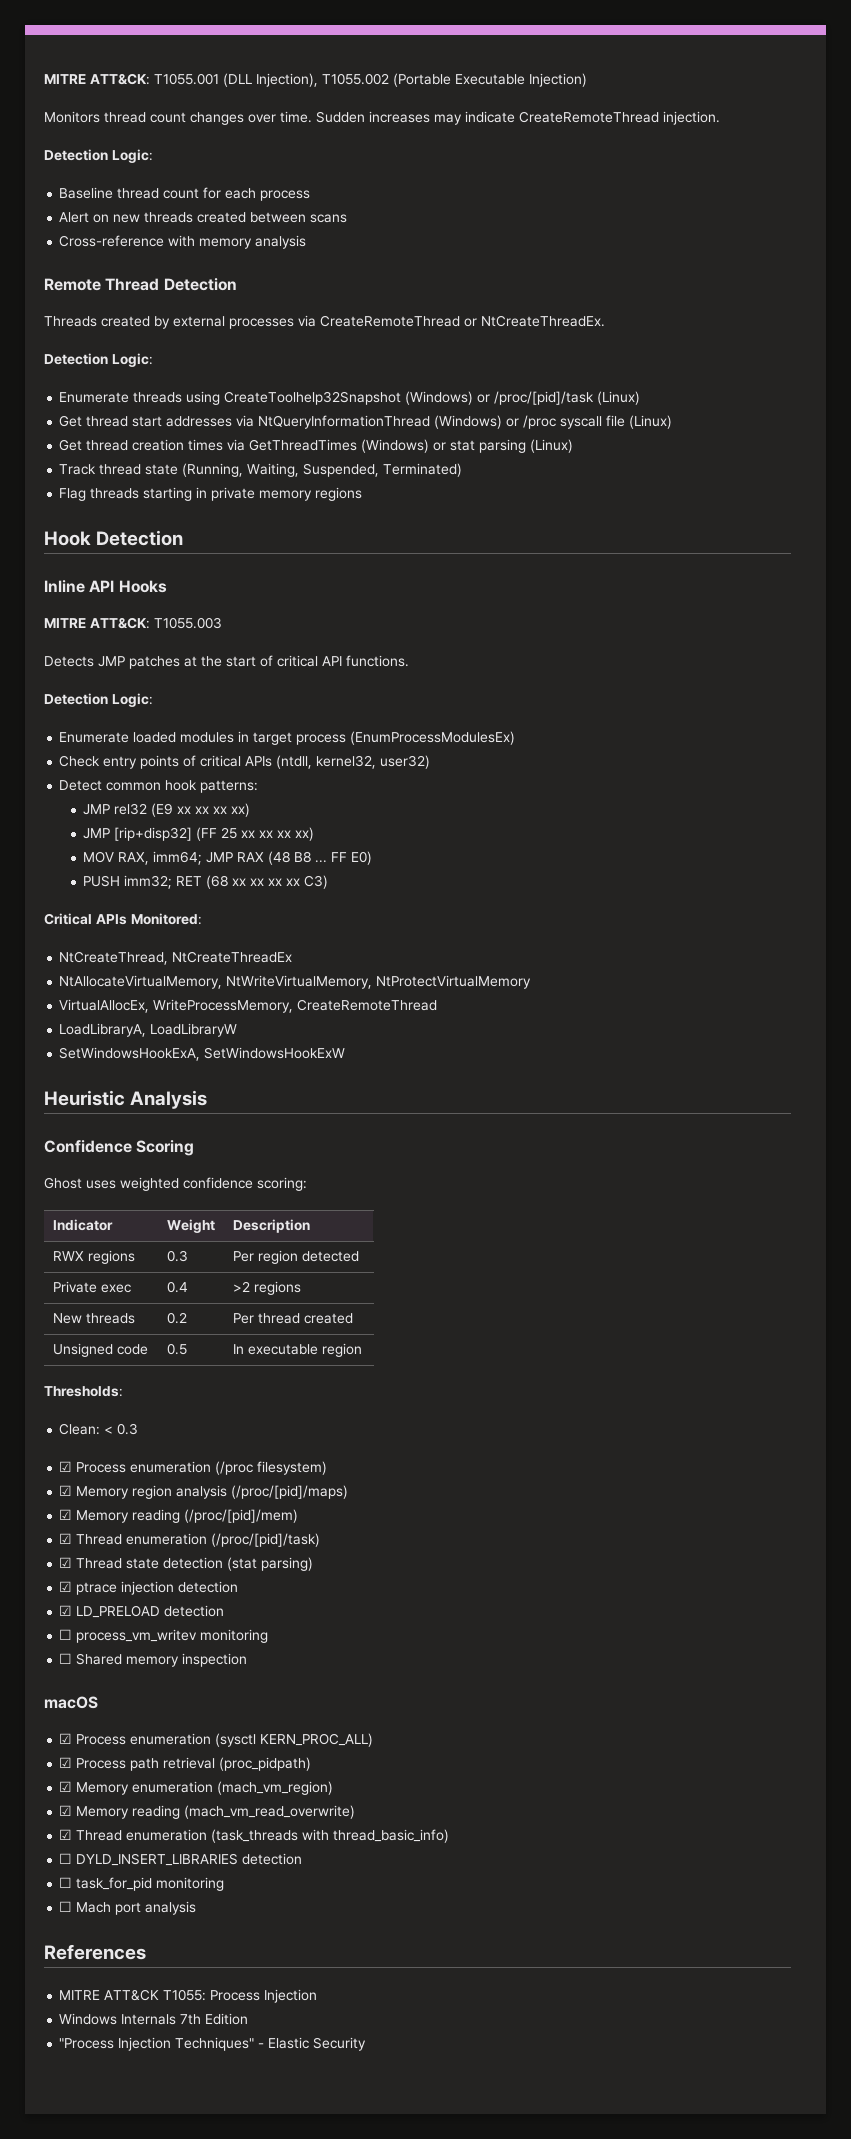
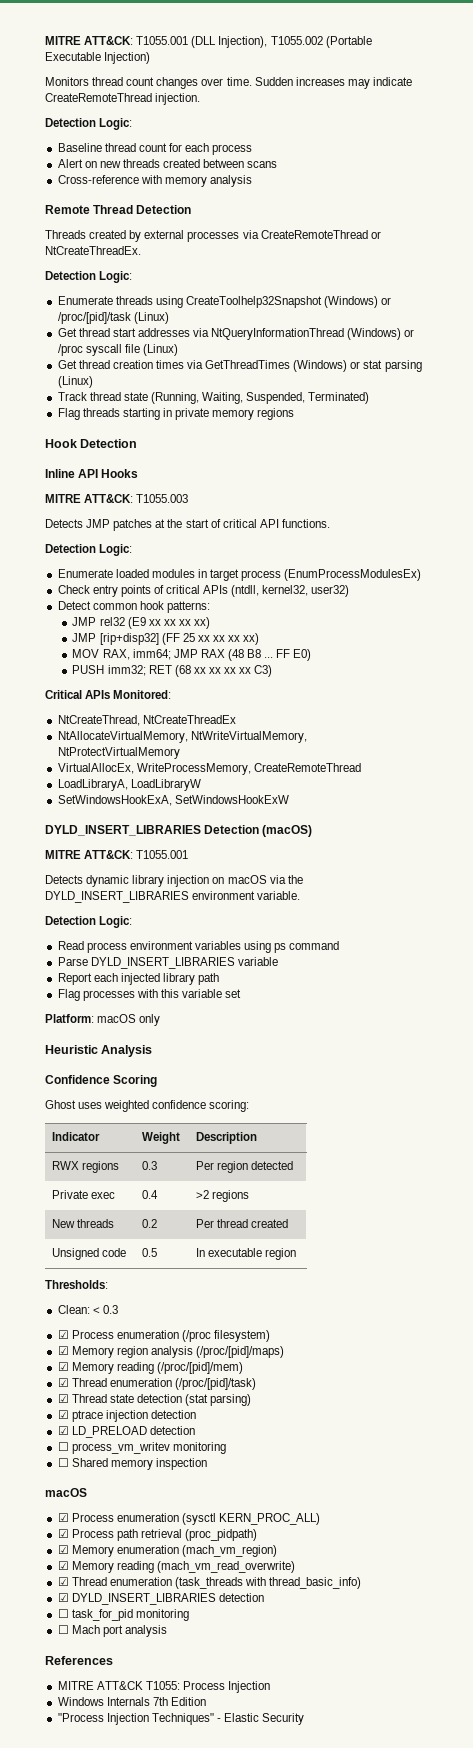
(346, 1053) none -> [45,825,313,837] [45,850,189,859] [45,875,303,887] [45,891,301,903] [45,916,133,928] [57,941,340,953] [57,957,278,969] [57,973,220,985] [57,989,242,1001] [45,1014,161,1026] // DYLD_INSERT_LIBRARIES Detection (macOS) // MITRE ATT&CK: T1055.001 // Detects dynamic library injection on macOS via the DYLD_INSERT_LIBRARIES environment variable. // Detection Logic: // Read process environment variables using ps command // Parse DYLD_INSERT_LIBRARIES variable // Report each injected library path // Flag processes with this variable set // Platform: macOS only
[59,1853,73,1864] ☐ -> [57,1593,69,1602] ☑

